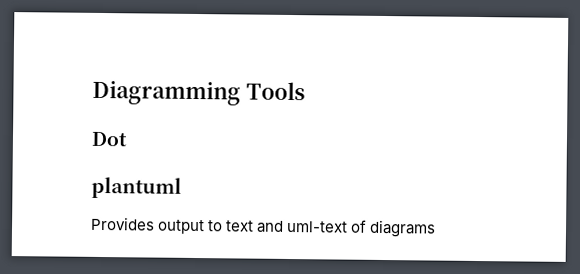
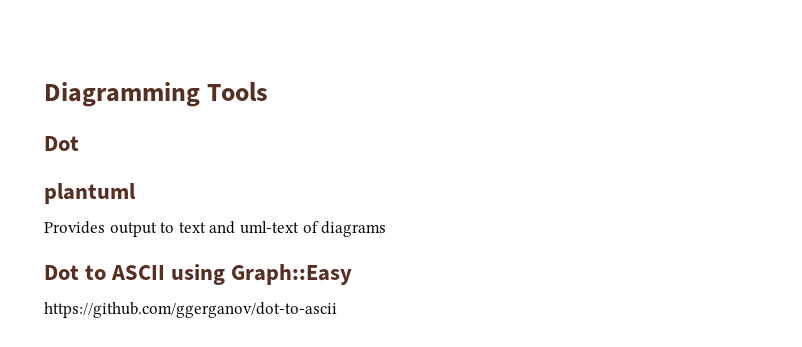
(437, 228) none -> [44,264,353,285] [44,302,337,318] // Dot to ASCII using Graph::Easy // https://github.com/ggerganov/dot-to-ascii

